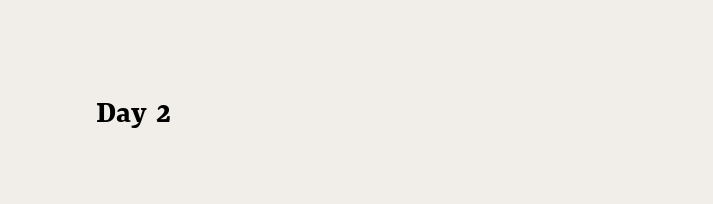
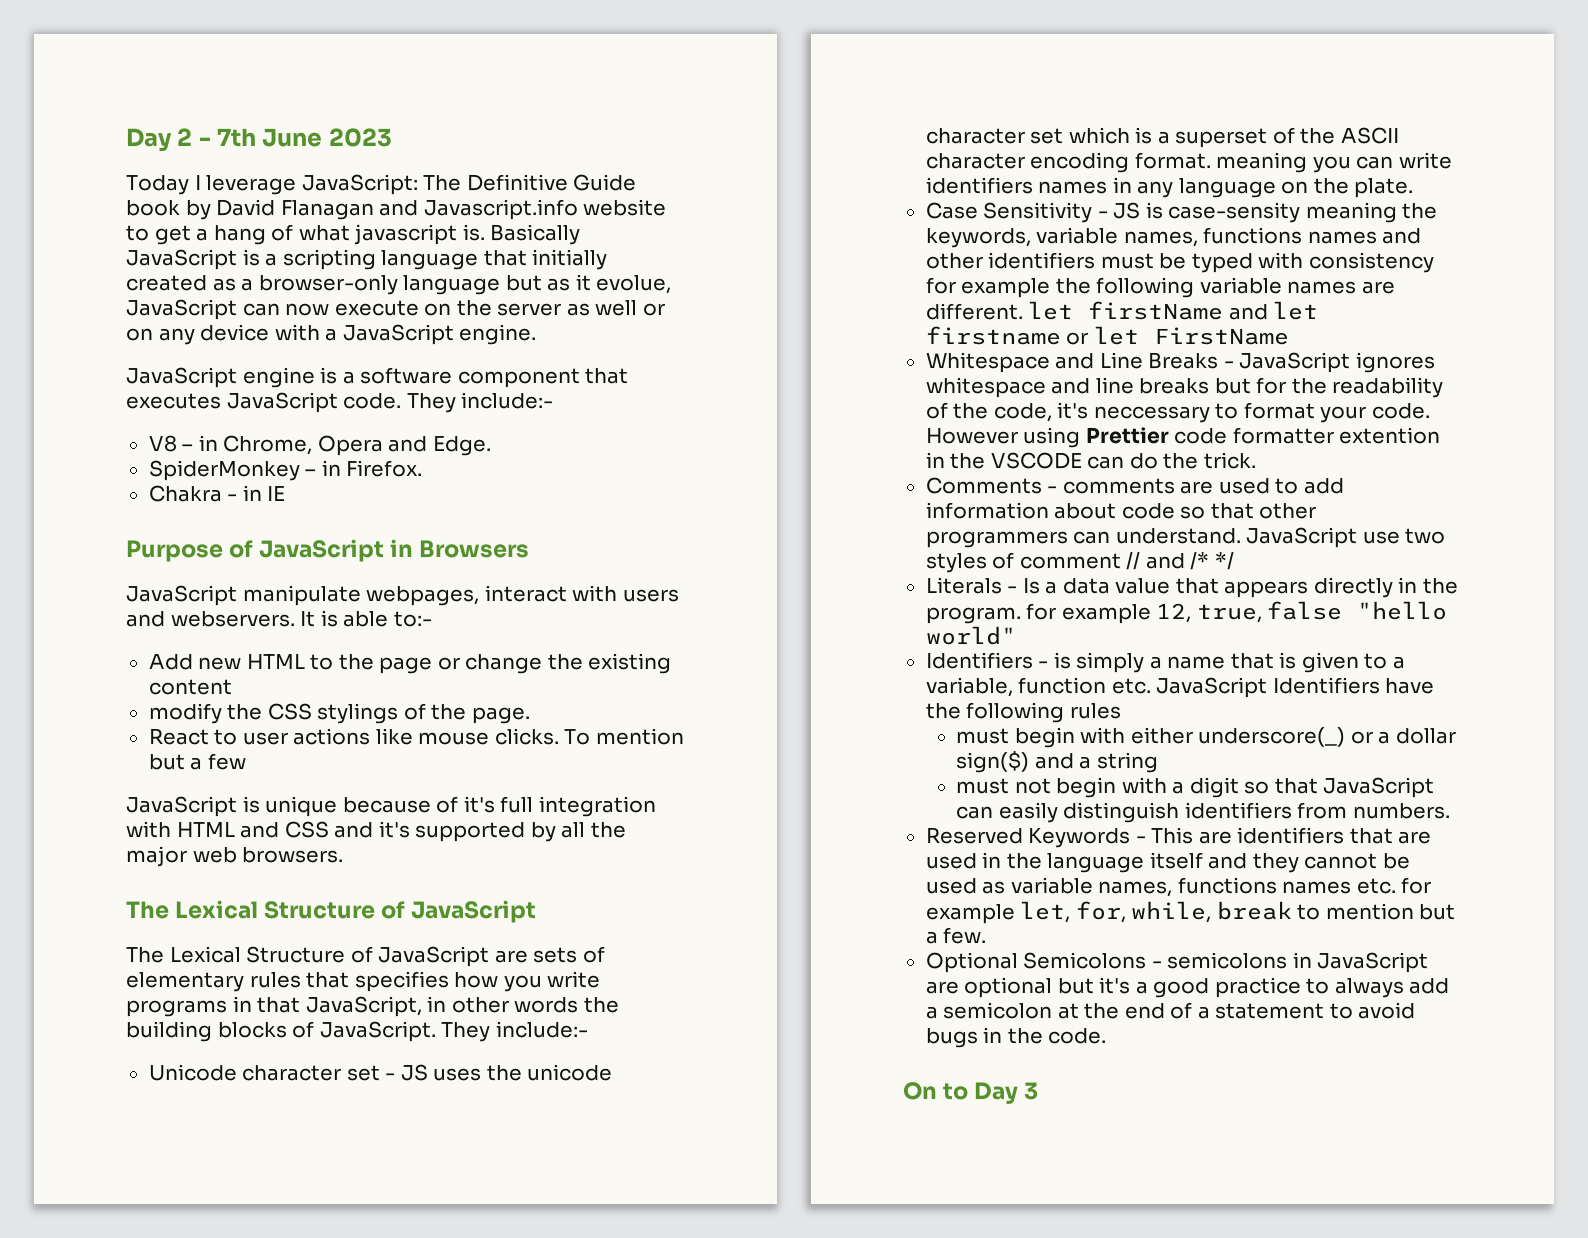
(171, 113) none -> [198,128,392,147] [126,174,637,195] [126,199,667,220] [126,224,581,245] [126,249,608,270] [126,274,672,295] [126,299,665,320] [126,324,537,345] [126,367,629,388] [126,392,554,413] [148,435,491,456] [148,460,423,481] [148,485,286,502] [126,539,530,562] [126,585,679,606] [126,610,432,627] [148,653,672,674] [148,679,232,695] [148,703,530,724] [148,728,684,745] [148,753,246,770] [126,796,656,817] [126,821,626,842] [126,846,344,867] [126,900,537,923] [126,946,605,967] [126,971,601,992] [126,996,619,1017] [126,1021,588,1042] [148,1064,613,1081] [925,127,1399,148] [925,152,1452,173] [925,177,1414,198] [925,202,1438,223] [925,227,1422,248] [925,252,1434,273] [925,277,1395,298] [925,301,1319,320] [925,326,1289,345] [925,352,1435,373] [925,377,1444,398] [925,402,1430,423] [925,427,1441,448] [925,452,1256,469] [925,477,1344,494] [925,502,1317,519] [925,527,1446,548] [925,552,1234,573] [925,577,1458,598] [925,601,1448,624] [925,626,1016,645] [925,652,1405,673] [925,677,1435,698] [925,702,1121,723] [956,727,1456,748] [956,751,1158,773] [956,777,1435,798] [956,802,1450,823] [925,827,1432,848] [925,852,1410,873] [925,877,1432,897] [925,901,1456,924] [925,927,987,944] [925,952,1429,973] [925,977,1450,998] [925,1002,1416,1019] [925,1027,1107,1048] [903,1082,1039,1104] - 7th June 2023 // Today I leverage JavaScript: The Definitive Guide book by David Flanagan and Javascript.info website to get a hang of what javascript is. Basically JavaScript is a scripting language that initially created as a browser-only language but as it evolue, JavaScript can now execute on the server as well or on any device with a JavaScript engine. // JavaScript engine is a software component that executes JavaScript code. They include:- // V8 – in Chrome, Opera and Edge. // SpiderMonkey – in Firefox. // Chakra - in IE // Purpose of JavaScript in Browsers // JavaScript manipulate webpages, interact with users and webservers. It is able to:- // Add new HTML to the page or change the existing content // modify the CSS stylings of the page. // React to user actions like mouse clicks. To mention but a few // JavaScript is unique because of it's full integration with HTML and CSS and it's supported by all the major web browsers. // The Lexical Structure of JavaScript // The Lexical Structure of JavaScript are sets of elementary rules that specifies how you write programs in that JavaScript, in other words the building blocks of JavaScript. They include:- // Unicode character set - JS uses the unicode character set which is a superset of the ASCII character encoding format. meaning you can write identifiers names in any language on the plate. // Case Sensitivity - JS is case-sensity meaning the keywords, variable names, functions names and other identifiers must be typed with consistency for example the following variable names are different. let firstName and let firstname or let FirstName // Whitespace and Line Breaks - JavaScript ignores whitespace and line breaks but for the readability of the code, it's neccessary to format your code. However using Prettier code formatter extention in the VSCODE can do the trick. // Comments - comments are used to add information about code so that other programmers can understand. JavaScript use two styles of comment // and /* */ // Literals - Is a data value that appears directly in the program. for example 12, true, false "hello world" // Identifiers - is simply a name that is given to a variable, function etc. JavaScript Identifiers have the following rules // must begin with either underscore(_) or a dollar sign($) and a string // must not begin with a digit so that JavaScript can easily distinguish identifiers from numbers. // Reserved Keywords - This are identifiers that are used in the language itself and they cannot be used as variable names, functions names etc. for example let, for, while, break to mention but a few. // Optional Semicolons - semicolons in JavaScript are optional but it's a good practice to always add a semicolon at the end of a statement to avoid bugs in the code. // On to Day 3

